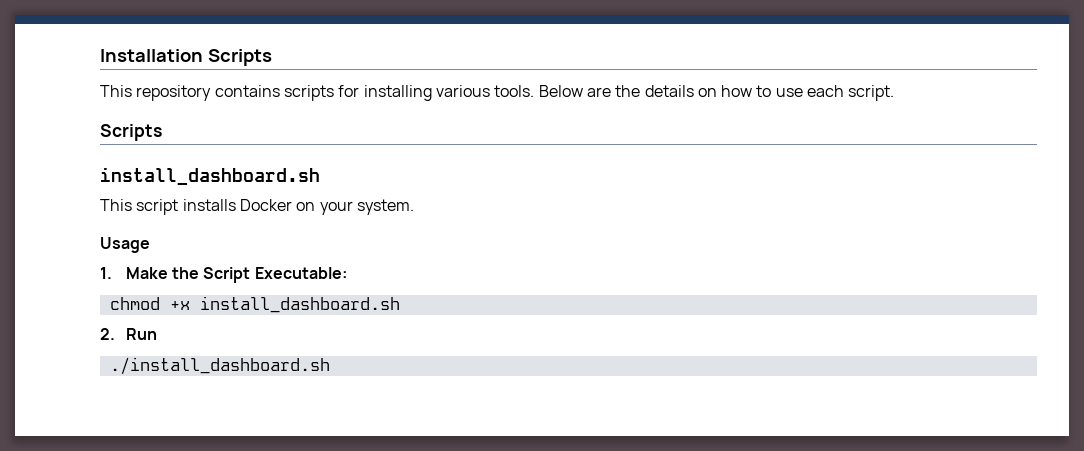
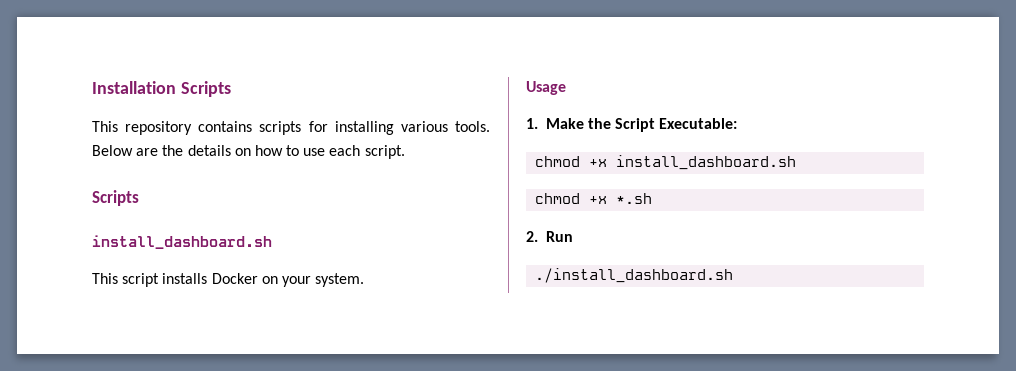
(400, 304) none -> [535,193,653,204] // chmod +x *.sh

